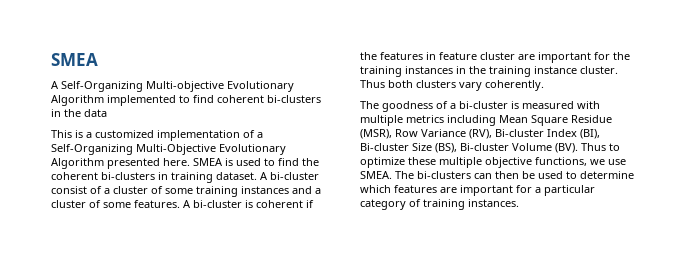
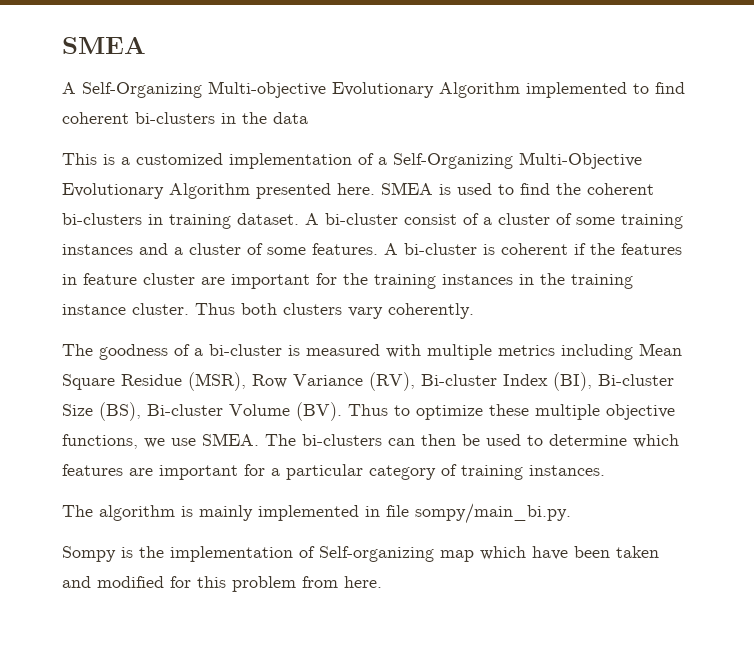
(519, 203) none -> [62,503,571,524] [62,546,659,562] [62,576,382,592] // The algorithm is mainly implemented in file sompy/main_bi.py. // Sompy is the implementation of Self-organizing map which have been taken and modified for this problem from here.

